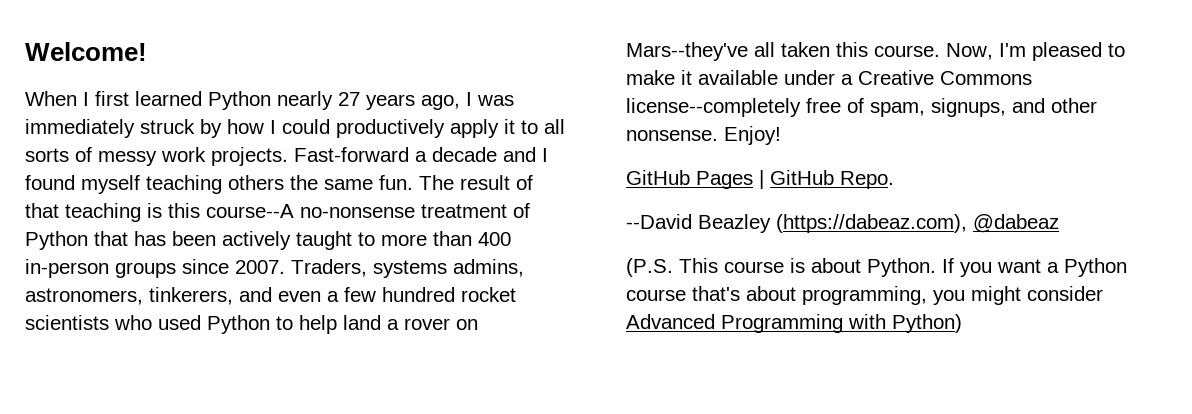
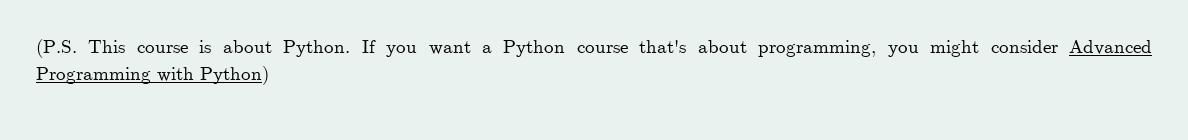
[25,42,147,61] [25,91,514,110] [25,119,565,138] [25,147,548,166] [25,175,533,194] [25,203,530,222] [25,231,511,250] [25,259,524,278] [25,287,516,305] [25,315,478,334] [626,42,1125,61] [626,70,1032,85] [626,98,1097,117] [626,126,781,145] [626,170,894,189] [626,214,1059,233] Welcome! // When I first learned Python nearly 27 years ago, I was immediately struck by how I could productively apply it to all sorts of messy work projects. Fast-forward a decade and I found myself teaching others the same fun. The result of that teaching is this course--A no-nonsense treatment of Python that has been actively taught to more than 400 in-person groups since 2007. Traders, systems admins, astronomers, tinkerers, and even a few hundred rocket scientists who used Python to help land a rover on Mars--they've all taken this course. Now, I'm pleased to make it available under a Creative Commons license--completely free of spam, signups, and other nonsense. Enjoy! // GitHub Pages | GitHub Repo. // --David Beazley (https://dabeaz.com), @dabeaz // -> (36, 48) none

